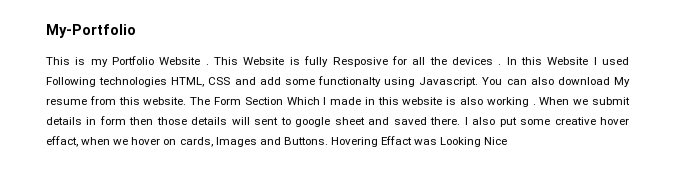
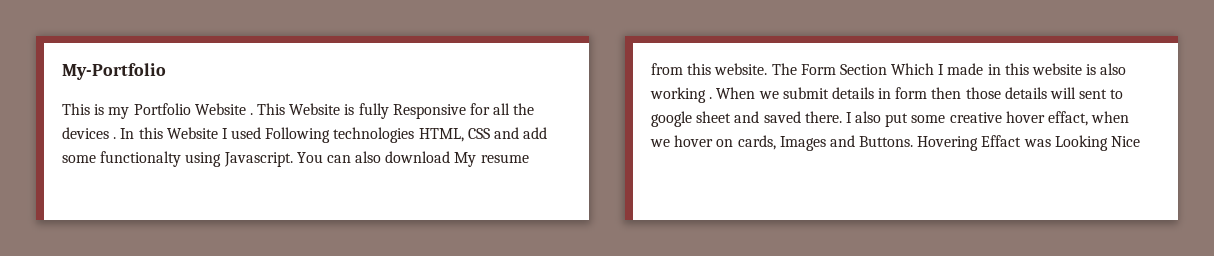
[332,57,388,67] Resposive -> [392,104,466,119] Responsive

